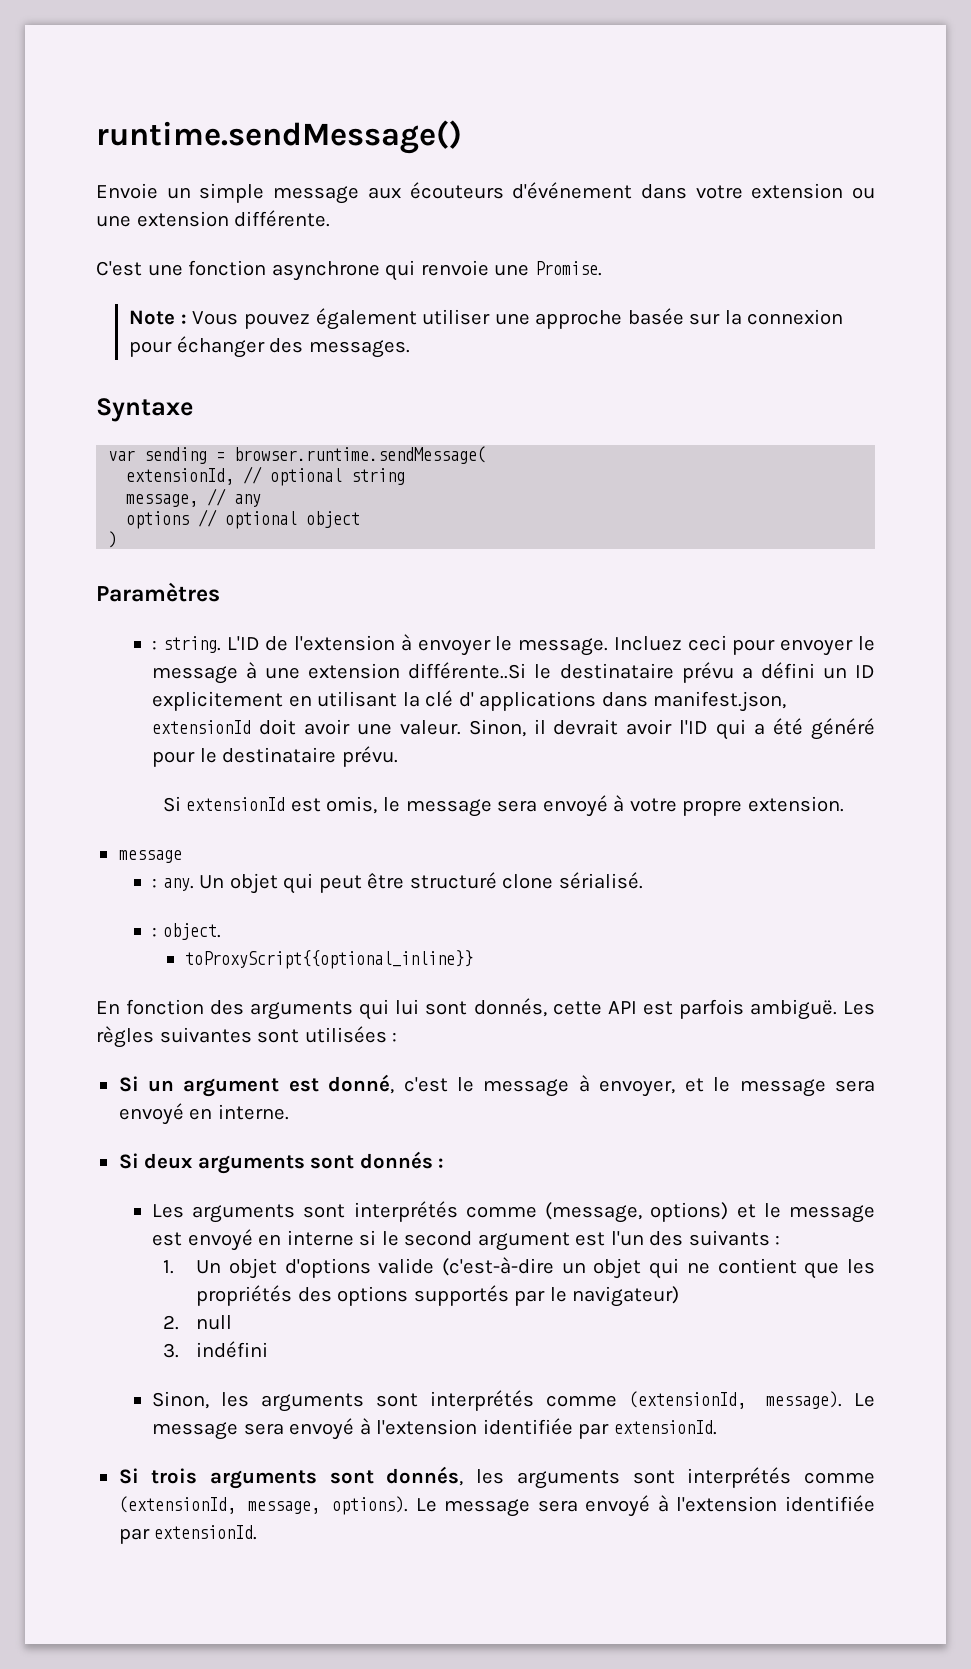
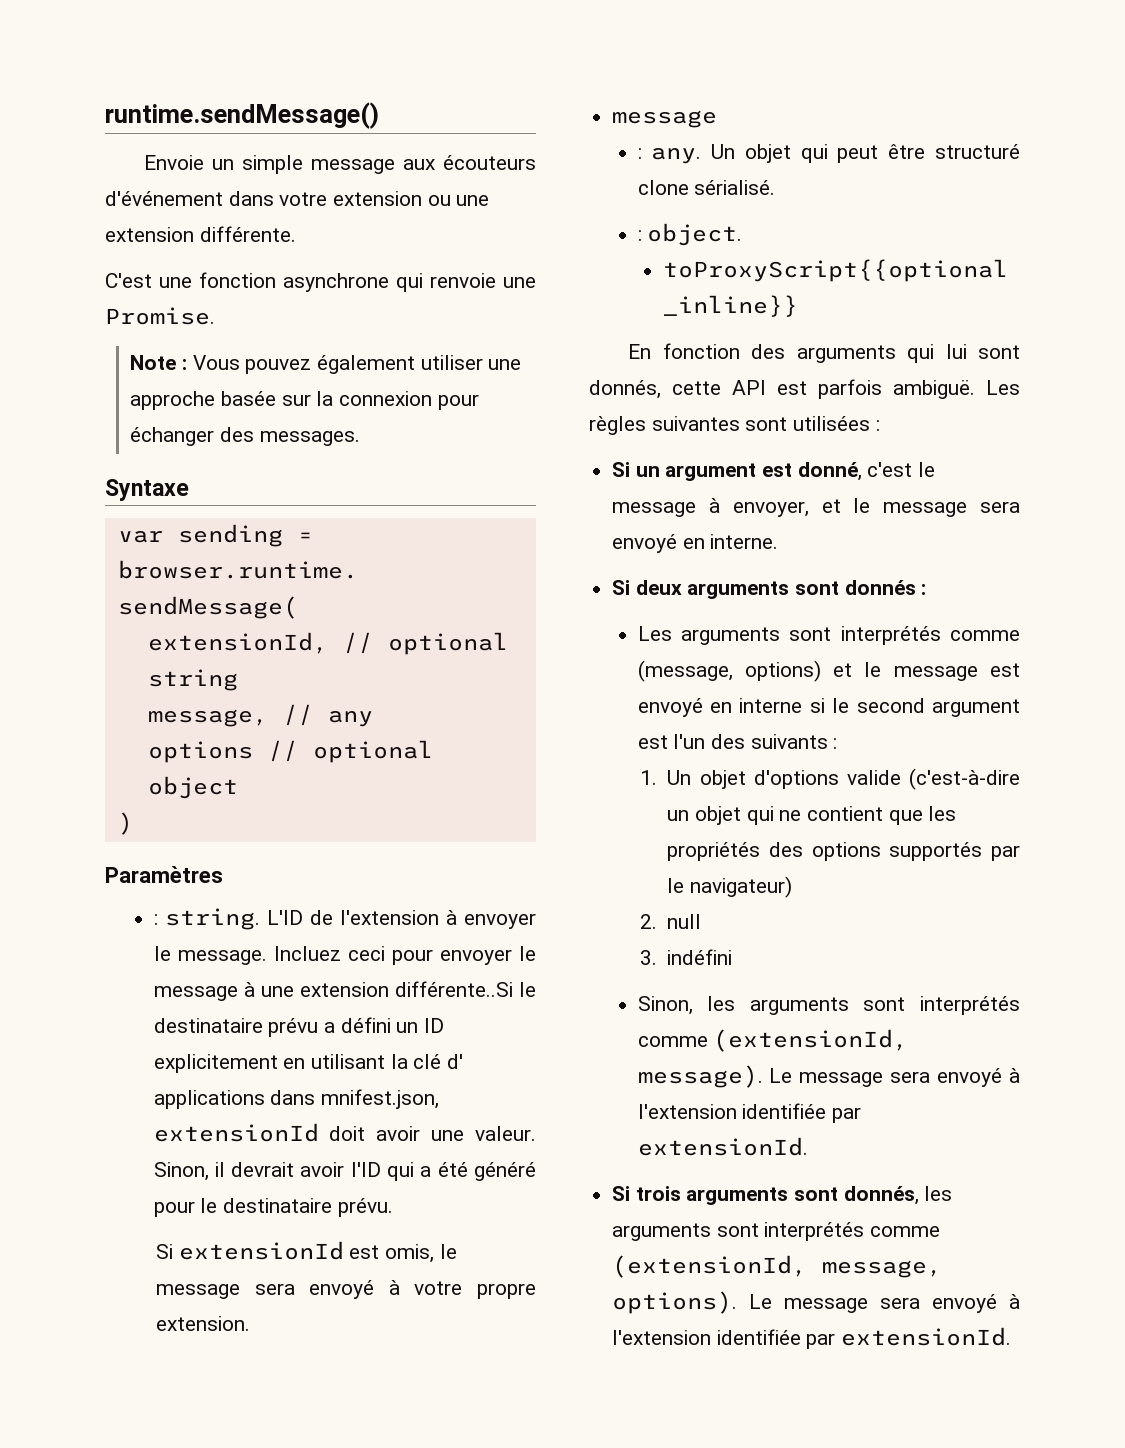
[653,691,787,712] manifest.json, -> [320,1089,439,1109] mnifest.json,

